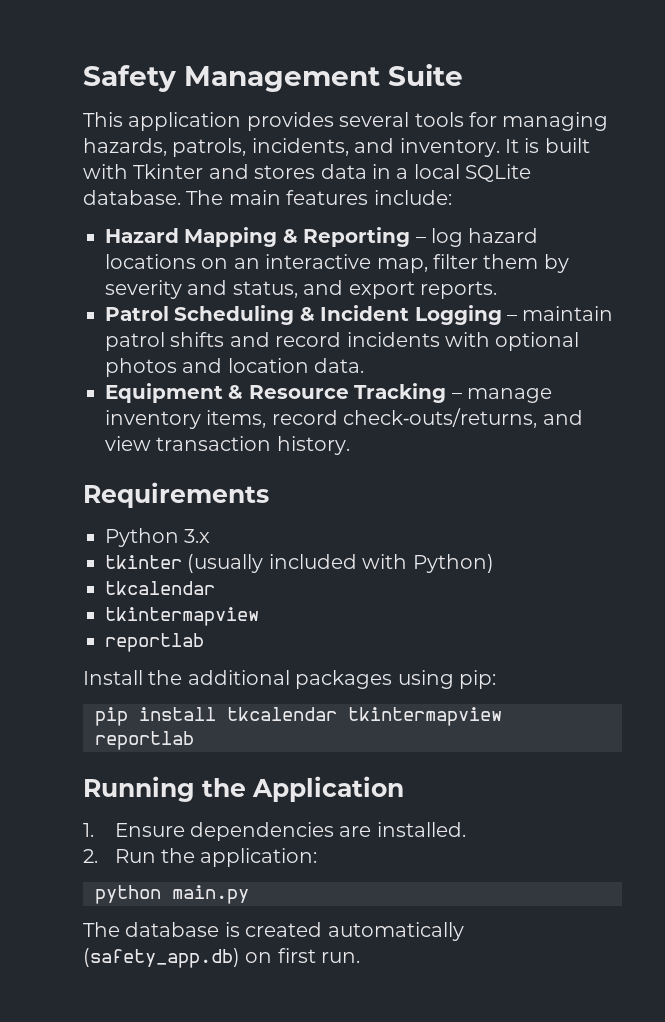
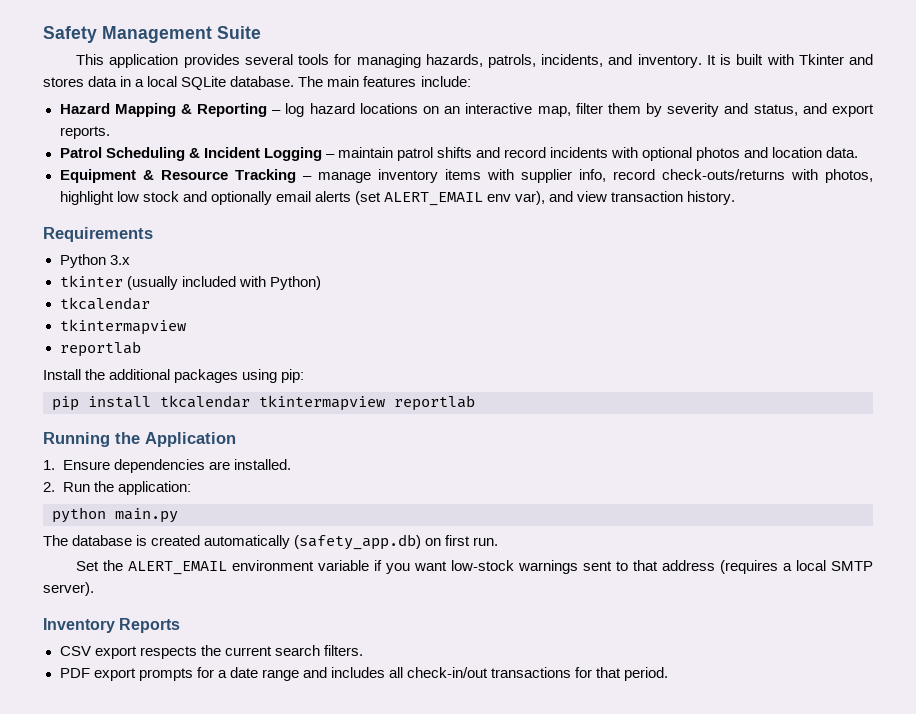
[206,408,538,428] items, record check‑outs/returns, -> [444,169,874,183] [59,191,545,206] items with supplier info, record check‑outs/returns with photos, highlight low stock and optionally email alerts (set ALERT_EMAIL env var),
(361, 957) none -> [76,560,874,575] [43,582,94,596] [43,618,181,633] [59,645,363,659] [59,667,669,681] // Set the ALERT_EMAIL environment variable if you want low-stock warnings sent to that address (requires a local SMTP server). // Inventory Reports // CSV export respects the current search filters. // PDF export prompts for a date range and includes all check-in/out transactions for that period.

